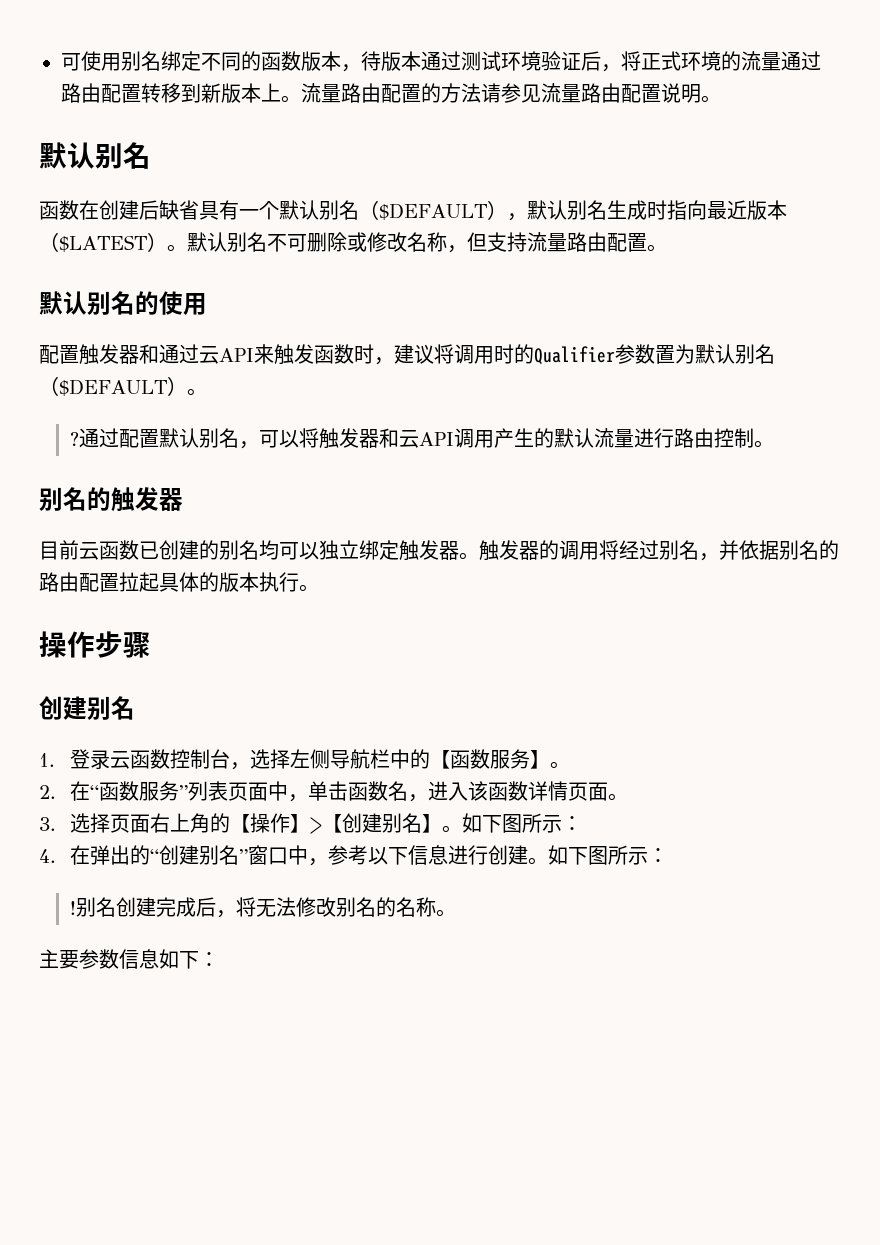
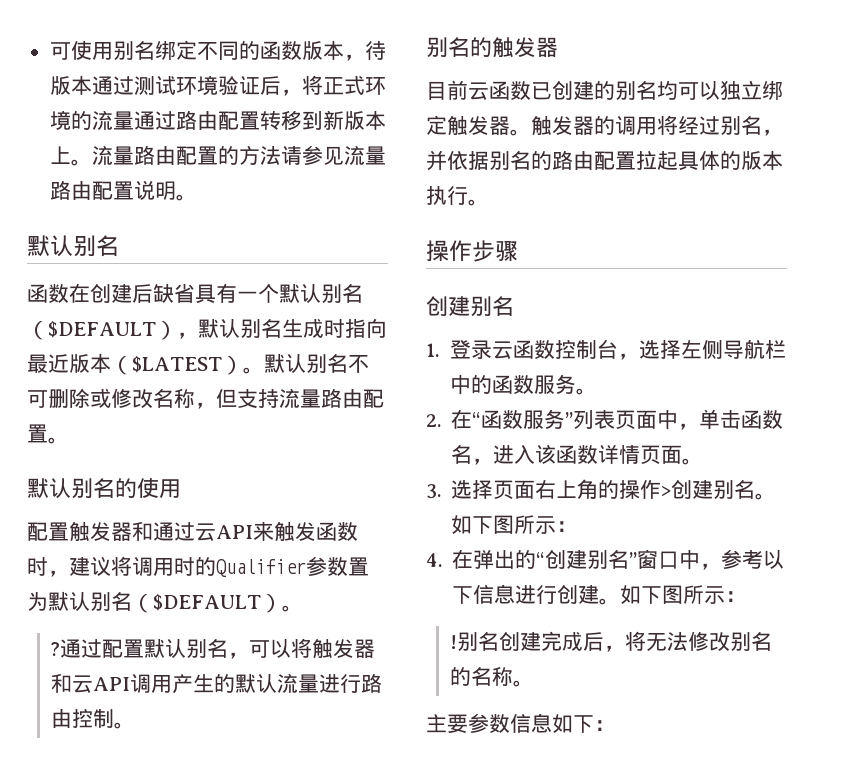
[430,749,551,769] 【函数服务】 -> [492,374,577,394] 函数服务
[230,813,443,834] 【操作】>【创建别名】 -> [619,479,756,499] 操作>创建别名

